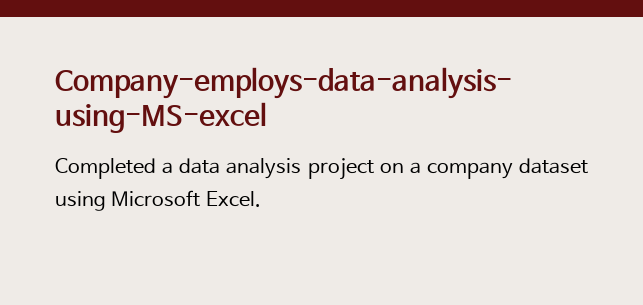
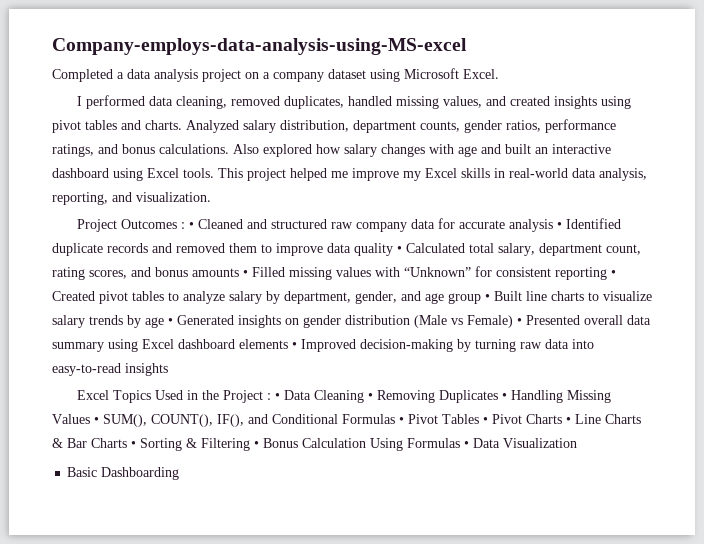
(261, 199) none -> [77,95,632,109] [52,119,616,133] [52,144,611,157] [52,168,647,181] [52,192,211,205] [77,218,622,232] [52,243,641,256] [52,266,616,280] [52,291,652,304] [52,315,651,328] [52,339,594,352] [52,363,168,376] [77,390,612,403] [52,414,641,427] [52,438,577,451] [67,467,180,480] // I performed data cleaning, removed duplicates, handled missing values, and created insights using pivot tables and charts. Analyzed salary distribution, department counts, gender ratios, performance ratings, and bonus calculations. Also explored how salary changes with age and built an interactive dashboard using Excel tools. This project helped me improve my Excel skills in real-world data analysis, reporting, and visualization. // Project Outcomes : • Cleaned and structured raw company data for accurate analysis • Identified duplicate records and removed them to improve data quality • Calculated total salary, department count, rating scores, and bonus amounts • Filled missing values with “Unknown” for consistent reporting • Created pivot tables to analyze salary by department, gender, and age group • Built line charts to visualize salary trends by age • Generated insights on gender distribution (Male vs Female) • Presented overall data summary using Excel dashboard elements • Improved decision-making by turning raw data into easy-to-read insights // Excel Topics Used in the Project : • Data Cleaning • Removing Duplicates • Handling Missing Values • SUM(), COUNT(), IF(), and Conditional Formulas • Pivot Tables • Pivot Charts • Line Charts & Bar Charts • Sorting & Filtering • Bonus Calculation Using Formulas • Data Visualization // Basic Dashboarding

